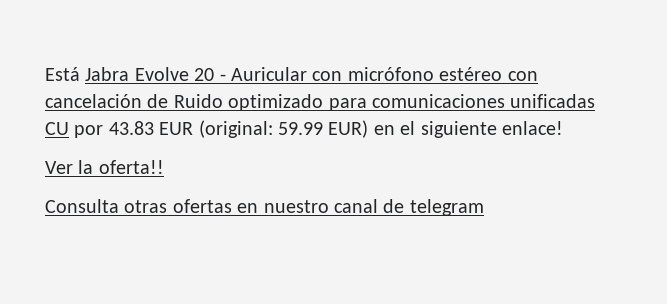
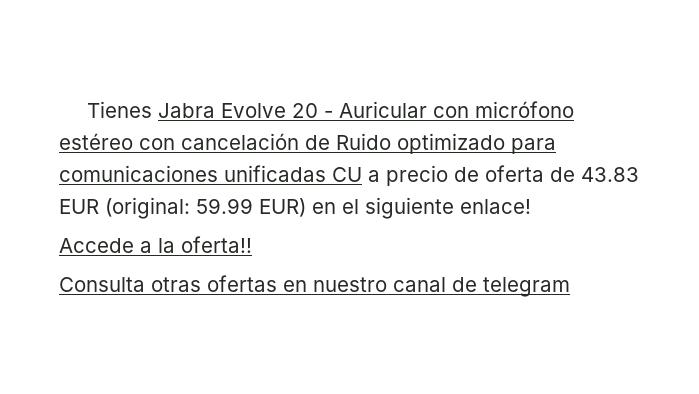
[45,67,80,81] Está -> [87,101,153,118] Tienes
[74,125,104,138] por -> [368,165,575,186] a precio de oferta de
[45,161,73,174] Ver -> [59,238,152,253] Accede a

